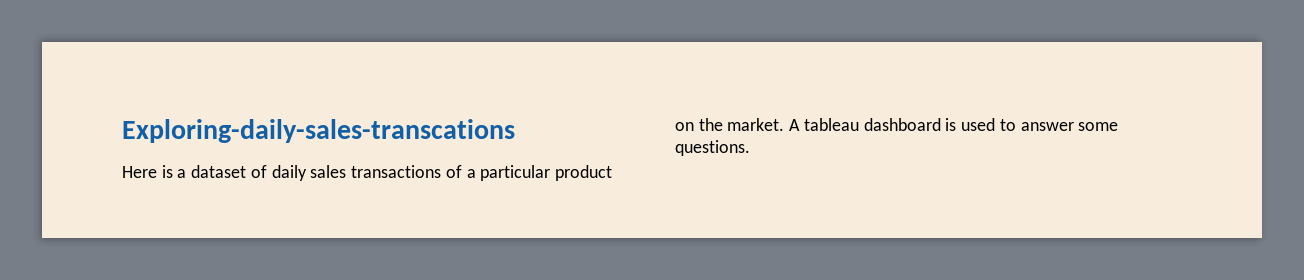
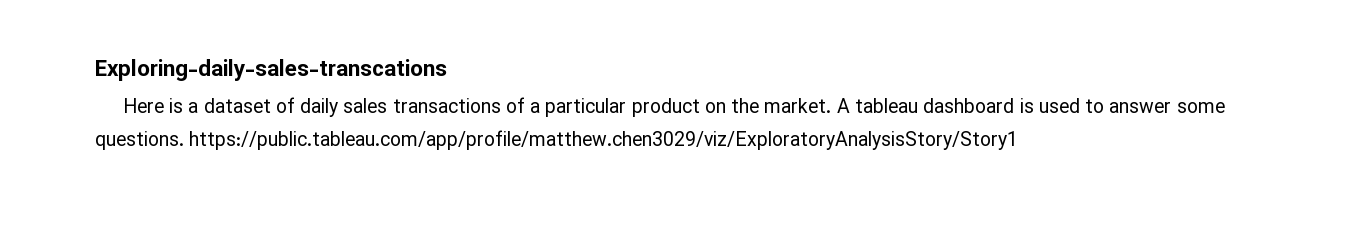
(750, 148) none -> [189,130,1019,150] https://public.tableau.com/app/profile/matthew.chen3029/viz/ExploratoryAnalysisStory/Story1

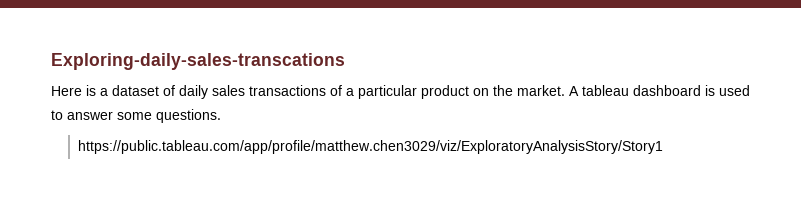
(184, 140) none -> (221, 116) //

